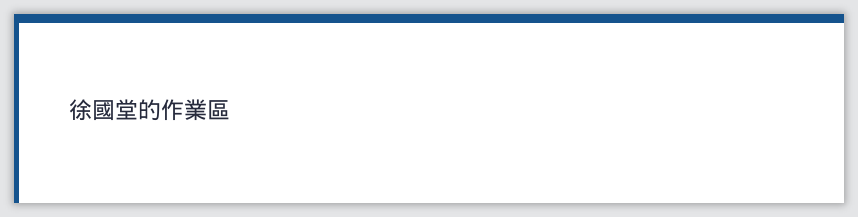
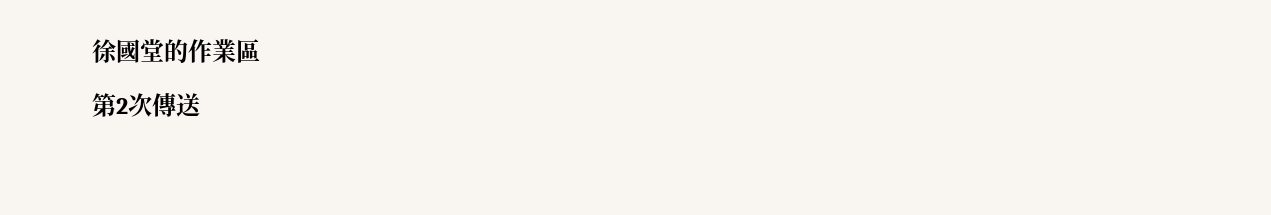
(230, 110) none -> [92,93,201,117] // 第2次傳送

